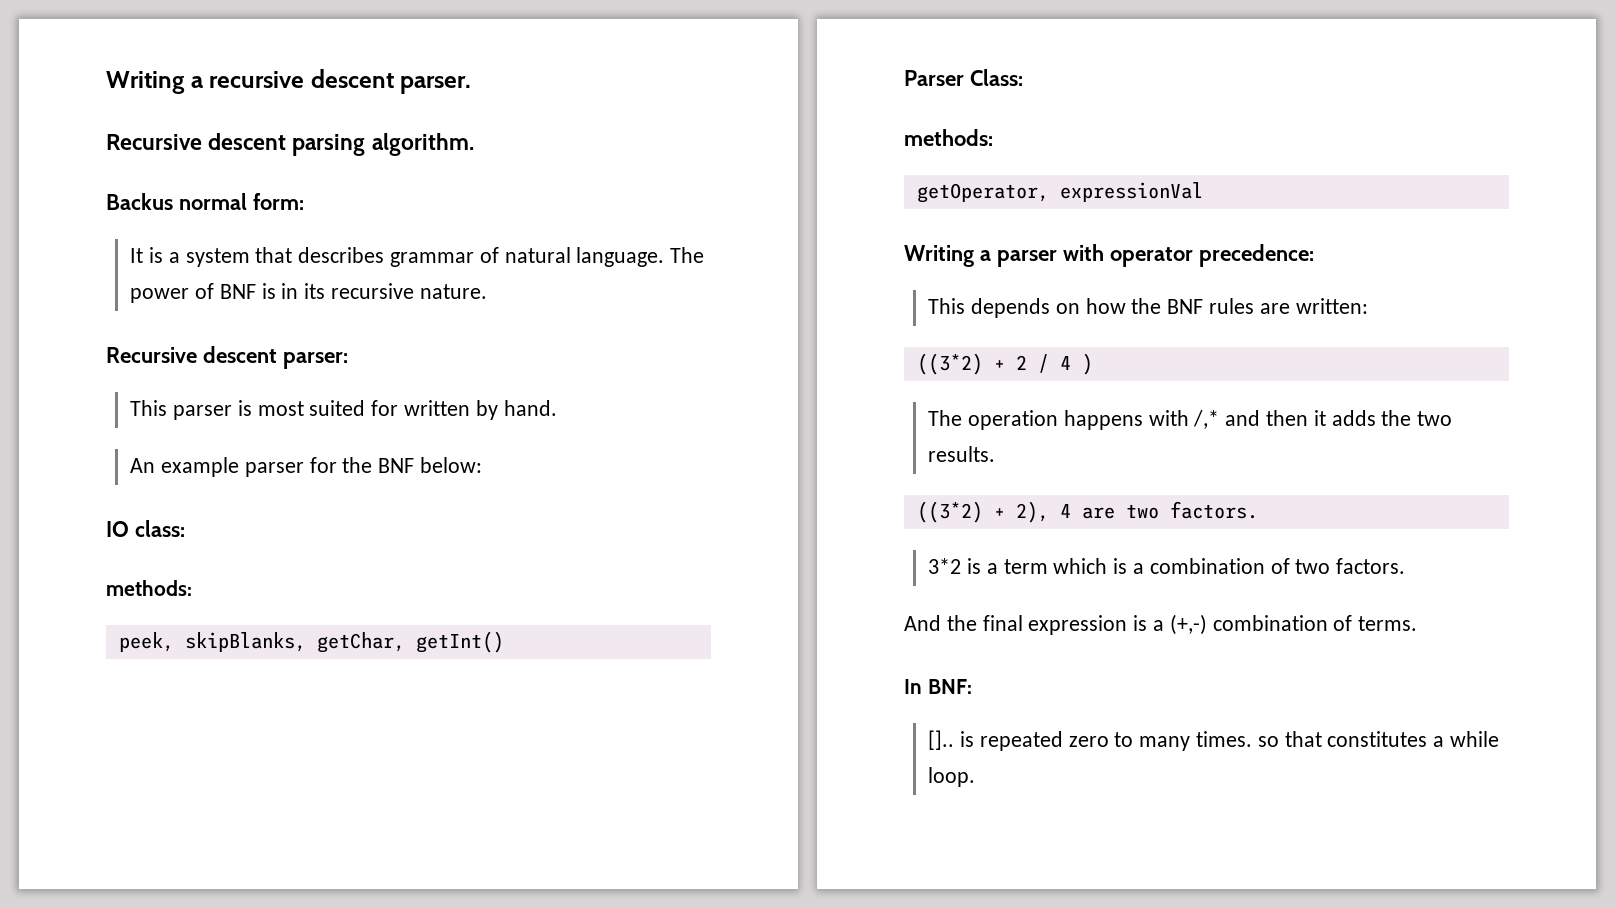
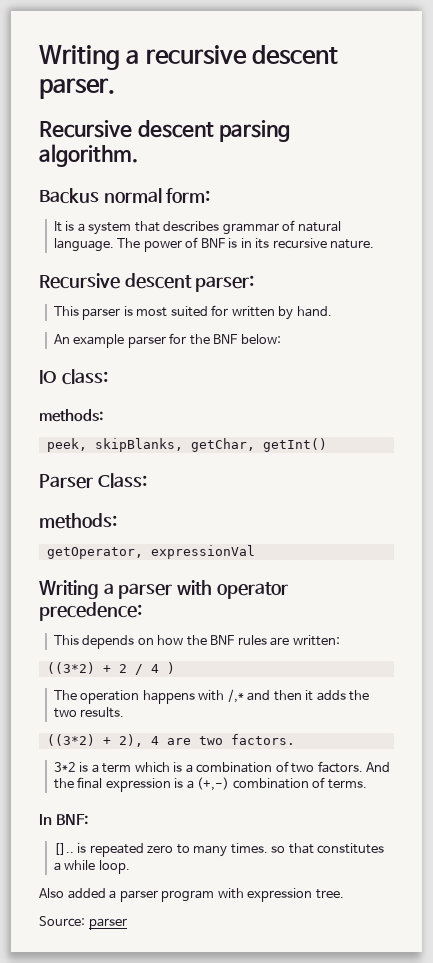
(1406, 566) // -> (363, 767) none
(976, 777) none -> [39,888,344,902] [39,916,127,930] // Also added a parser program with expression tree. // Source: parser

